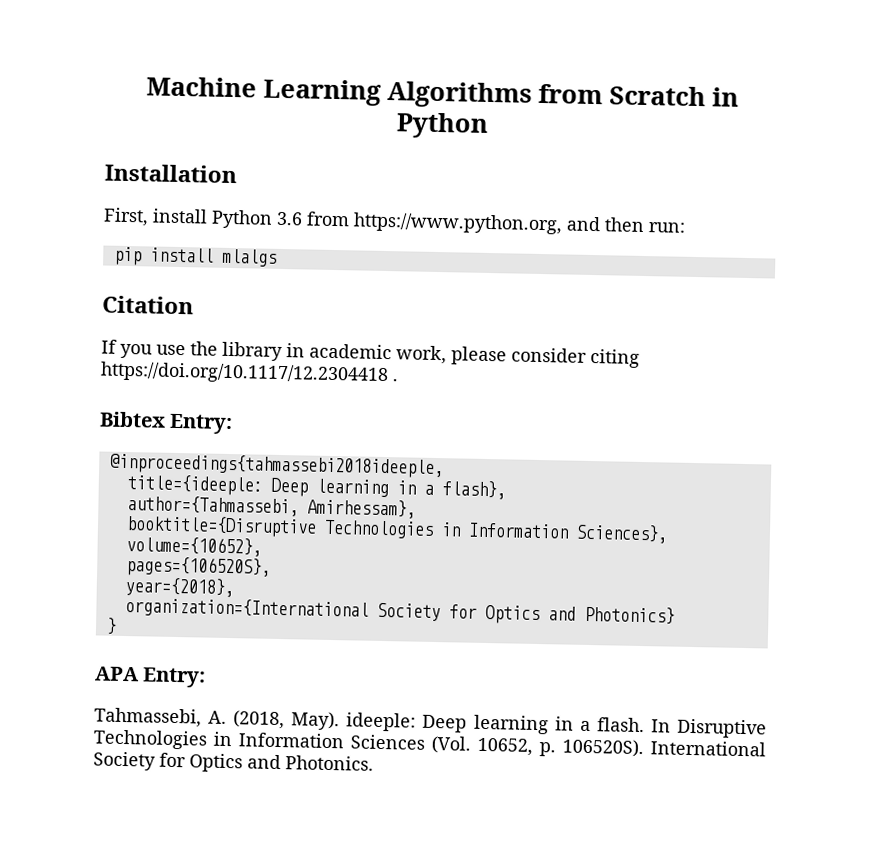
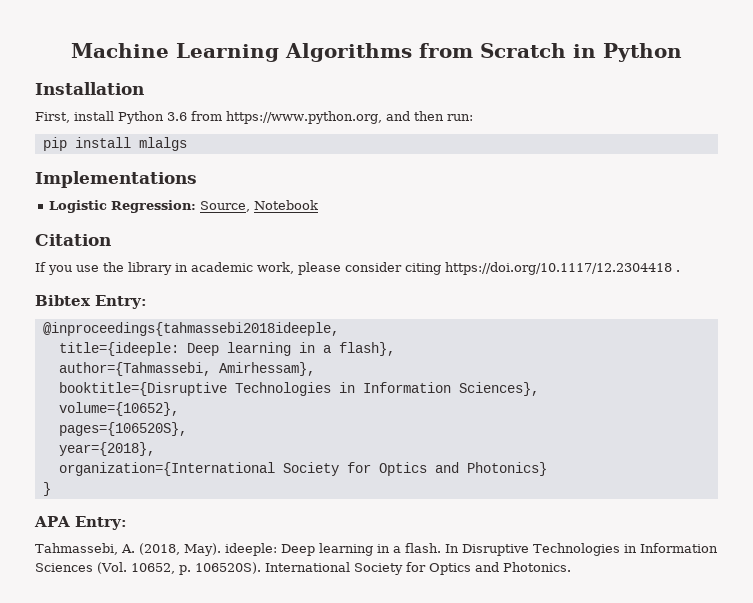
(277, 257) none -> [35,171,197,188] [48,200,318,213] // Implementations // Logistic Regression: Source, Notebook

